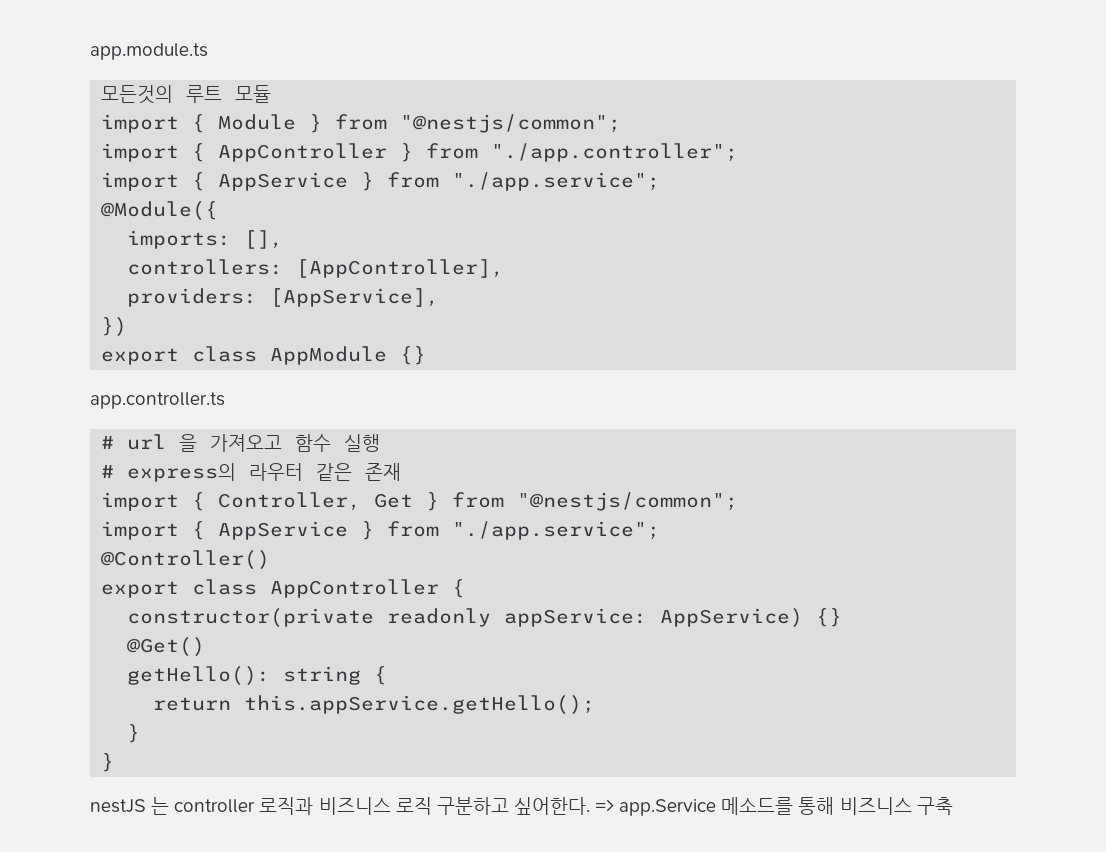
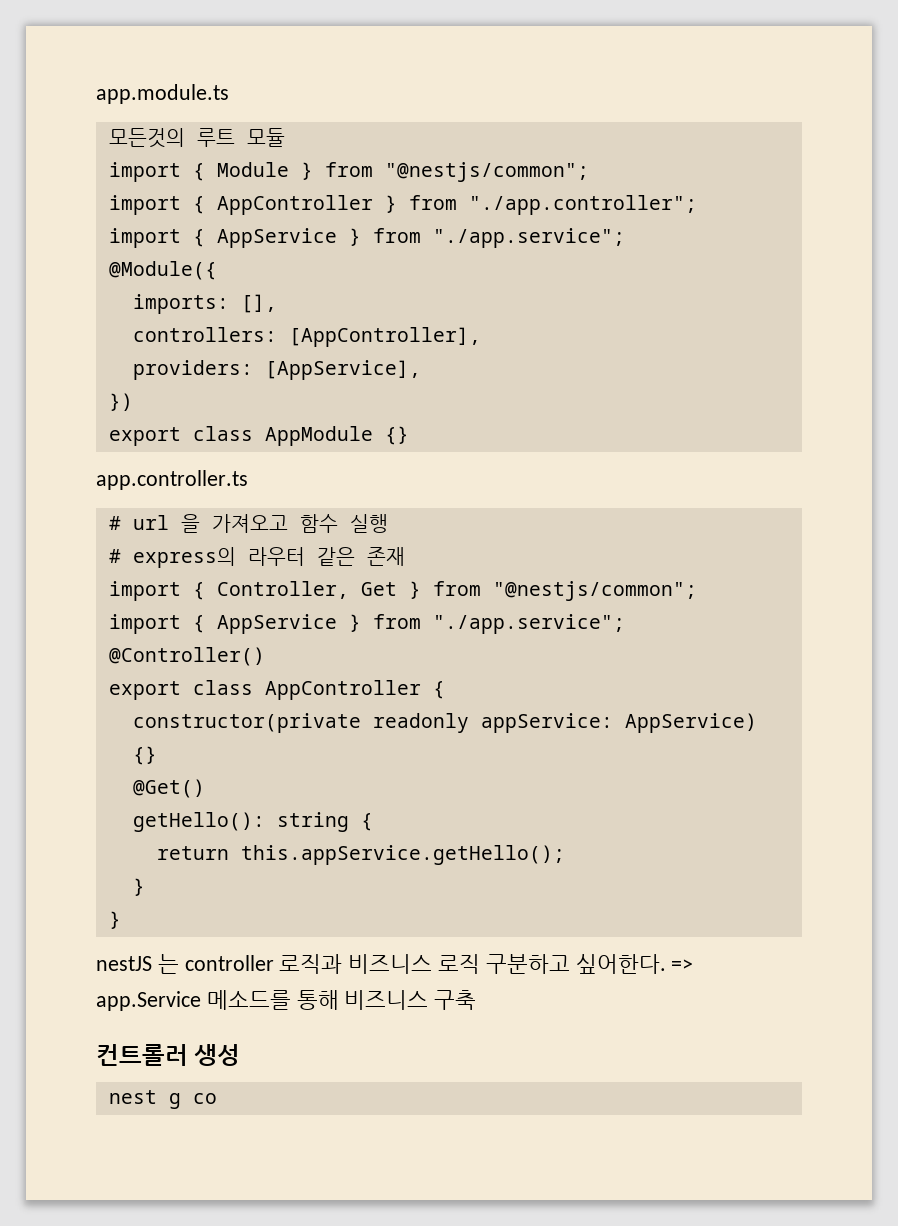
(953, 806) none -> [96,1044,241,1066] [108,1090,217,1109] // 컨트롤러 생성 // nest g co

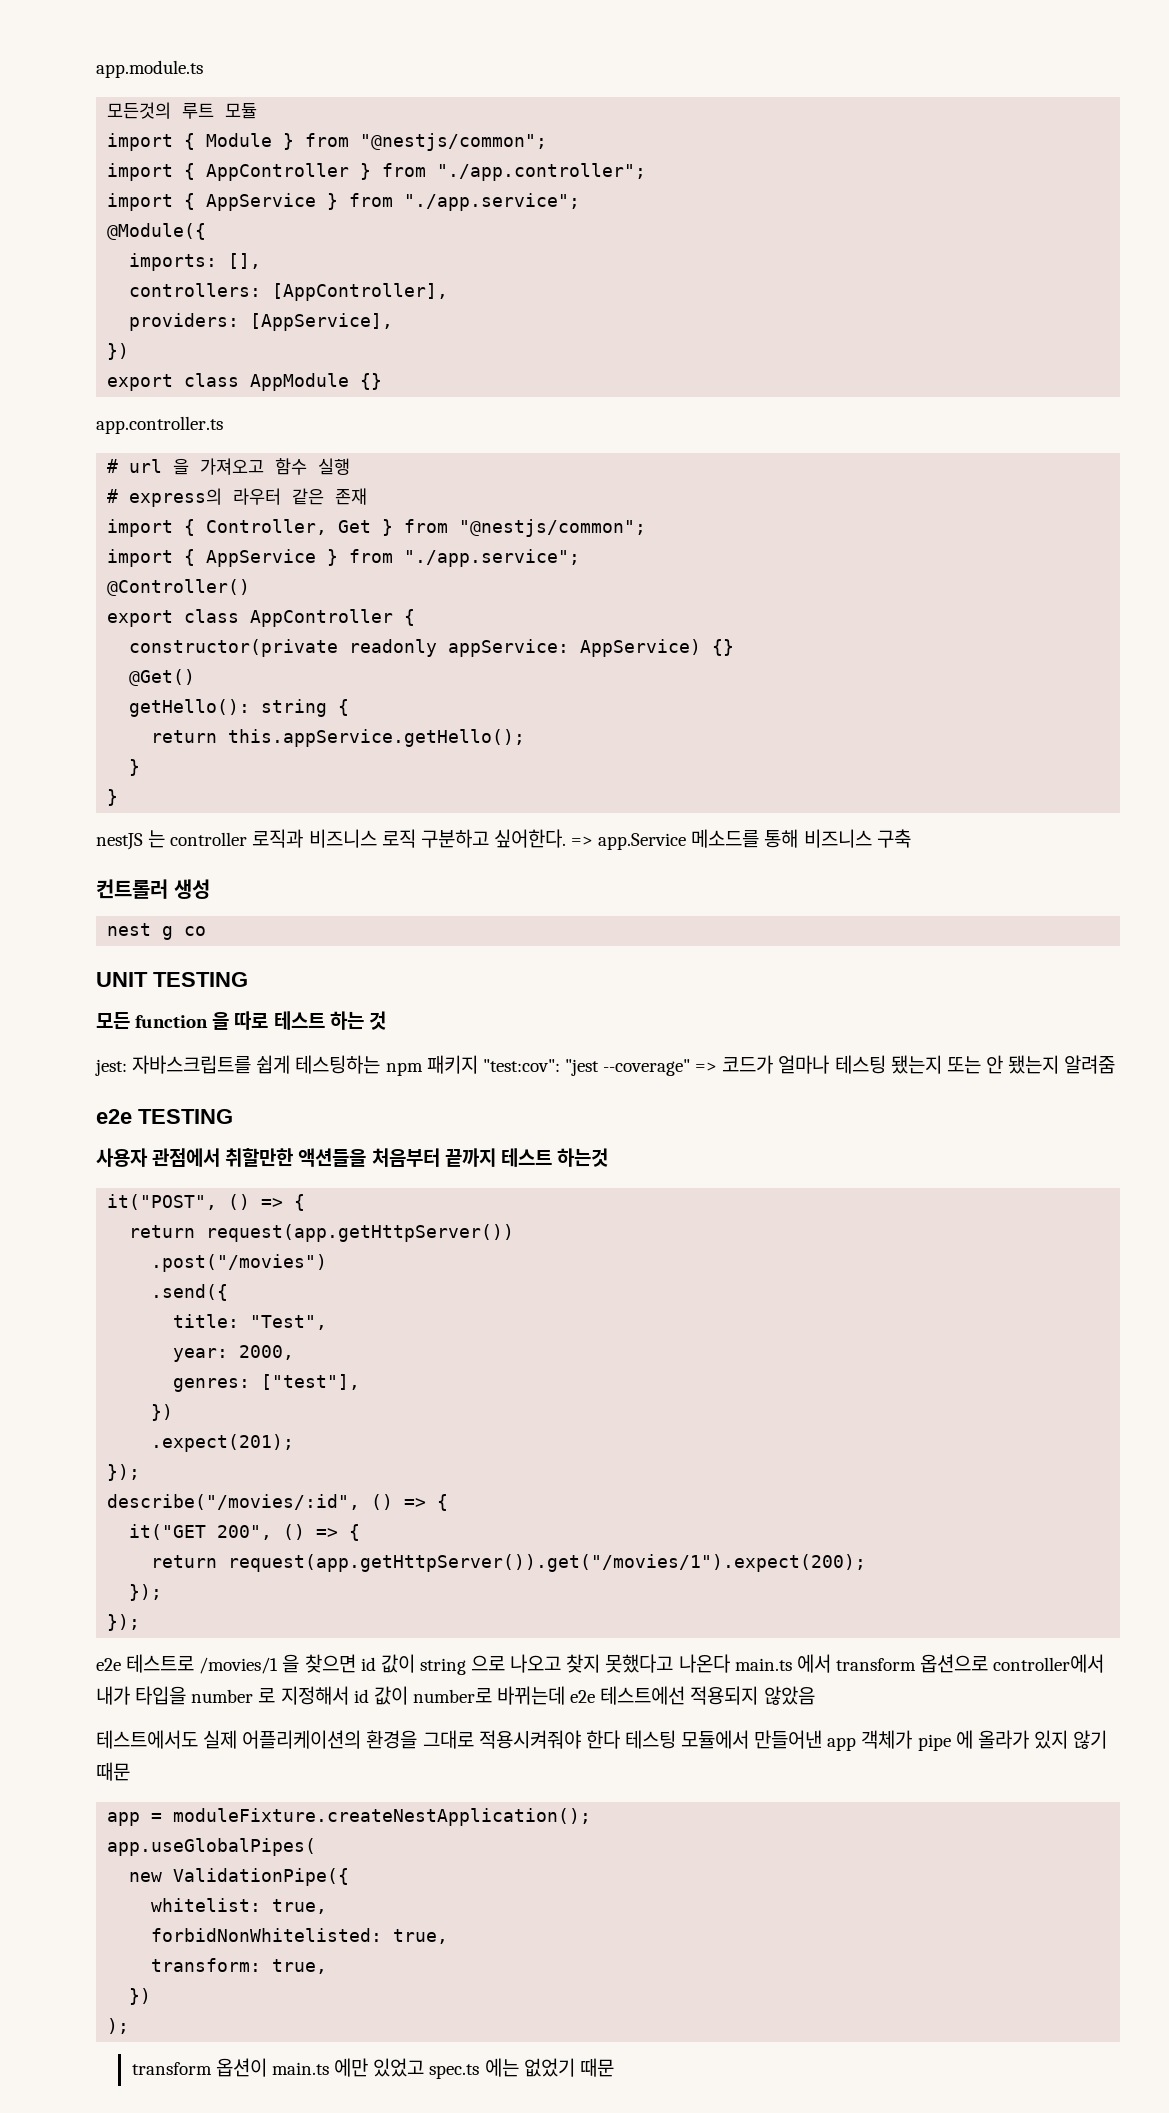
(217, 1098) none -> [96,972,248,987] [96,1011,386,1030] [95,1055,1116,1076] [96,1109,233,1124] [96,1148,608,1167] [107,1194,306,1211] [129,1224,515,1242] [151,1254,328,1272] [151,1284,229,1301] [173,1314,328,1330] [173,1345,295,1362] [173,1374,361,1392] [151,1404,174,1421] [151,1434,295,1452] [107,1464,141,1481] [107,1494,449,1511] [129,1524,361,1541] [151,1554,867,1572] [129,1584,163,1601] [107,1614,141,1631] [96,1654,1105,1675] [96,1686,815,1705] [96,1730,1108,1751] [96,1762,130,1781] [107,1808,592,1826] [107,1838,317,1856] [129,1868,350,1886] [151,1898,328,1914] [151,1928,449,1944] [151,1958,328,1974] [129,1988,152,2005] [107,2018,130,2034] [131,2058,614,2079] // UNIT TESTING // 모든 function 을 따로 테스트 하는 것 // jest: 자바스크립트를 쉽게 테스팅하는 npm 패키지 "test:cov": "jest --coverage" => 코드가 얼마나 테스팅 됐는지 또는 안 됐는지 알려줌 // e2e TESTING // 사용자 관점에서 취할만한 액션들을 처음부터 끝까지 테스트 하는것 // it("POST", () => { // return request(app.getHttpServer()) // .post("/movies") // .send({ // title: "Test", // year: 2000, // genres: ["test"], // }) // .expect(201); // }); // describe("/movies/:id", () => { // it("GET 200", () => { // return request(app.getHttpServer()).get("/movies/1").expect(200); // }); // }); // e2e 테스트로 /movies/1 을 찾으면 id 값이 string 으로 나오고 찾지 못했다고 나온다 main.ts 에서 transform 옵션으로 controller에서 내가 타입을 number 로 지정해서 id 값이 number로 바뀌는데 e2e 테스트에선 적용되지 않았음 // 테스트에서도 실제 어플리케이션의 환경을 그대로 적용시켜줘야 한다 테스팅 모듈에서 만들어낸 app 객체가 pipe 에 올라가 있지 않기 때문 // app = moduleFixture.createNestApplication(); // app.useGlobalPipes( // new ValidationPipe({ // whitelist: true, // forbidNonWhitelisted: true, // transform: true, // }) // ); // transform 옵션이 main.ts 에만 있었고 spec.ts 에는 없었기 때문

